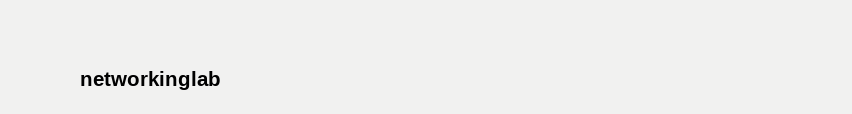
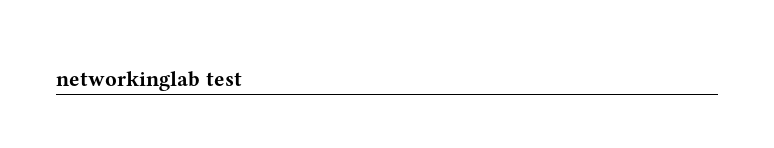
(221, 80) none -> [205,72,242,86] test

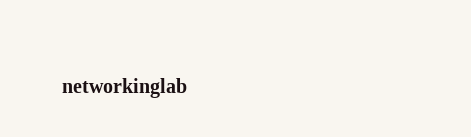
[205,72,242,86] test -> (187, 88) none

